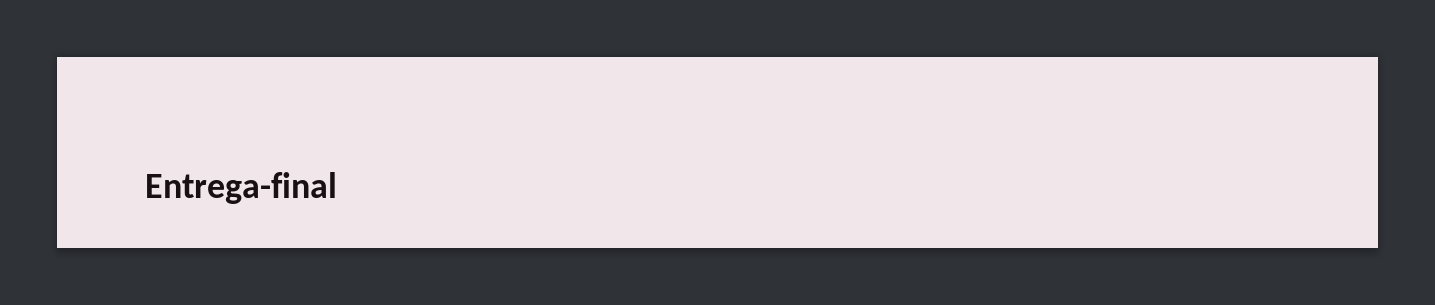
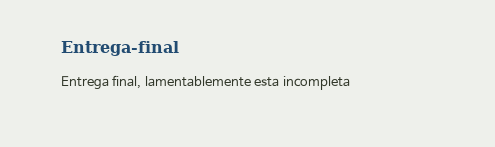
(337, 188) none -> [61,75,350,90] // Entrega final, lamentablemente esta incompleta

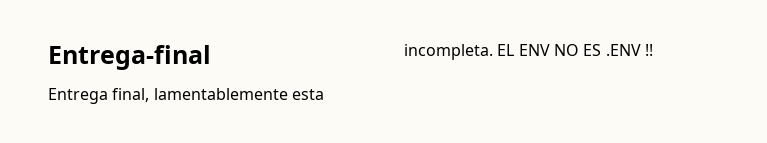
[282,76,350,90] incompleta -> [404,44,653,60] incompleta. EL ENV NO ES .ENV !!

